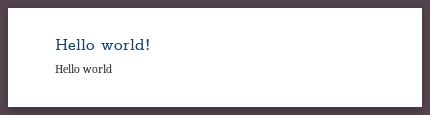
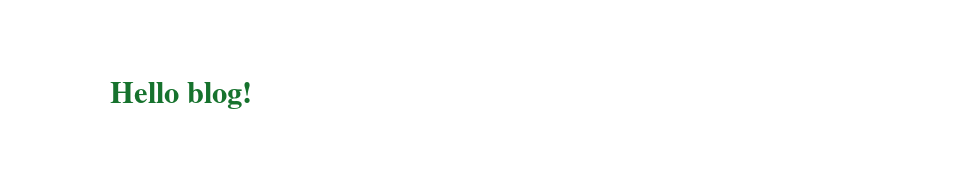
[55,39,150,50] [55,64,113,73] Hello world! // Hello world -> [110,82,253,109] Hello blog!

